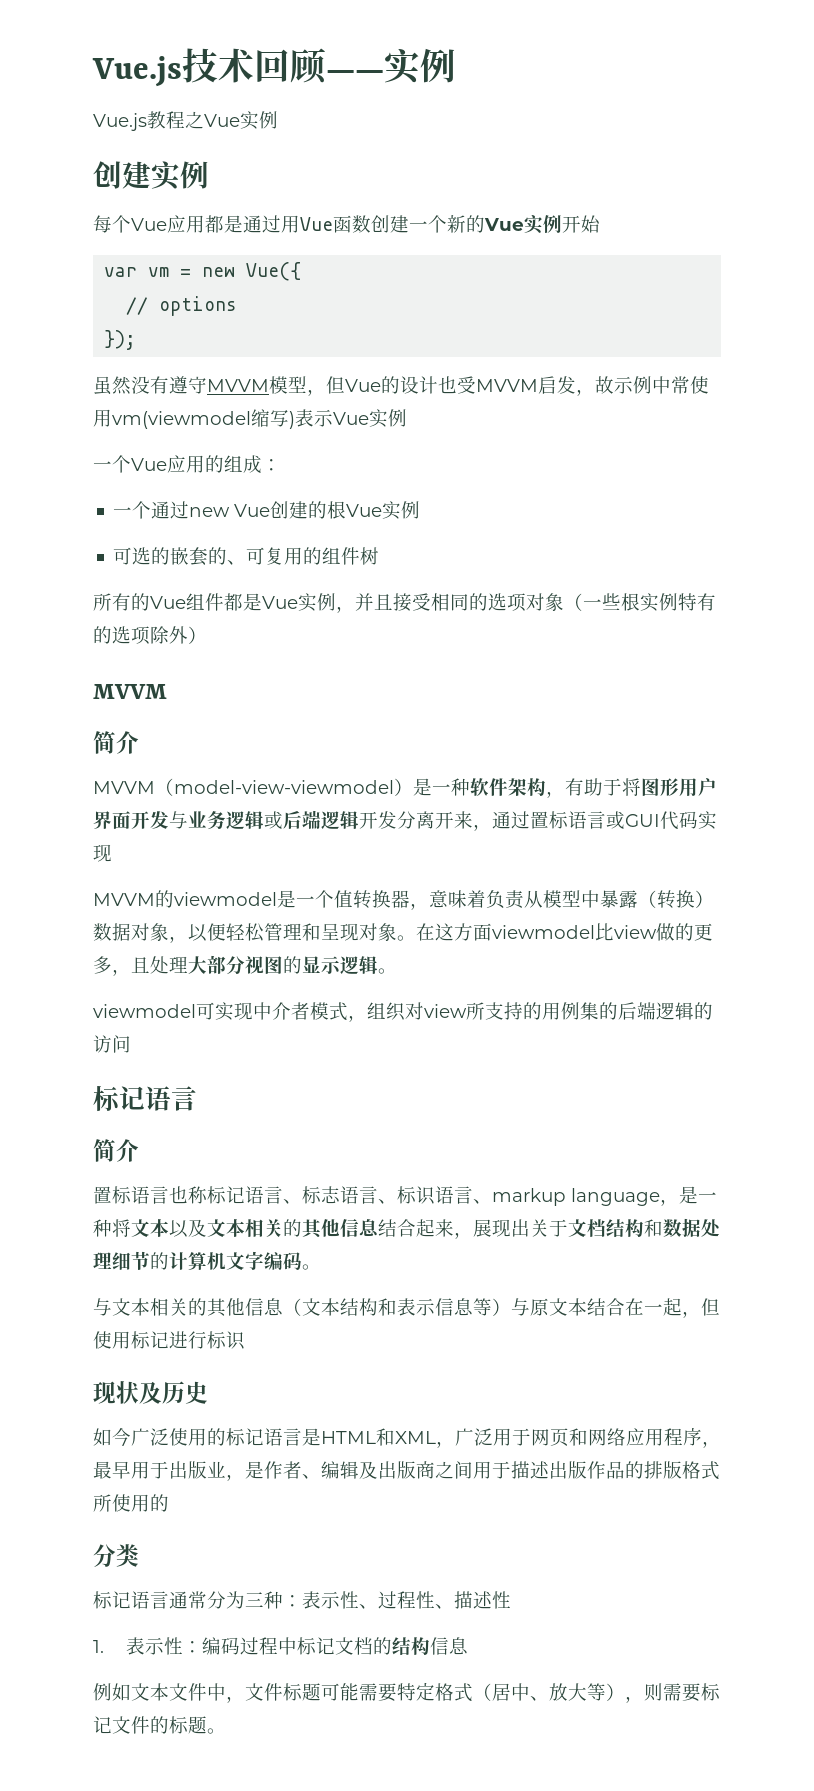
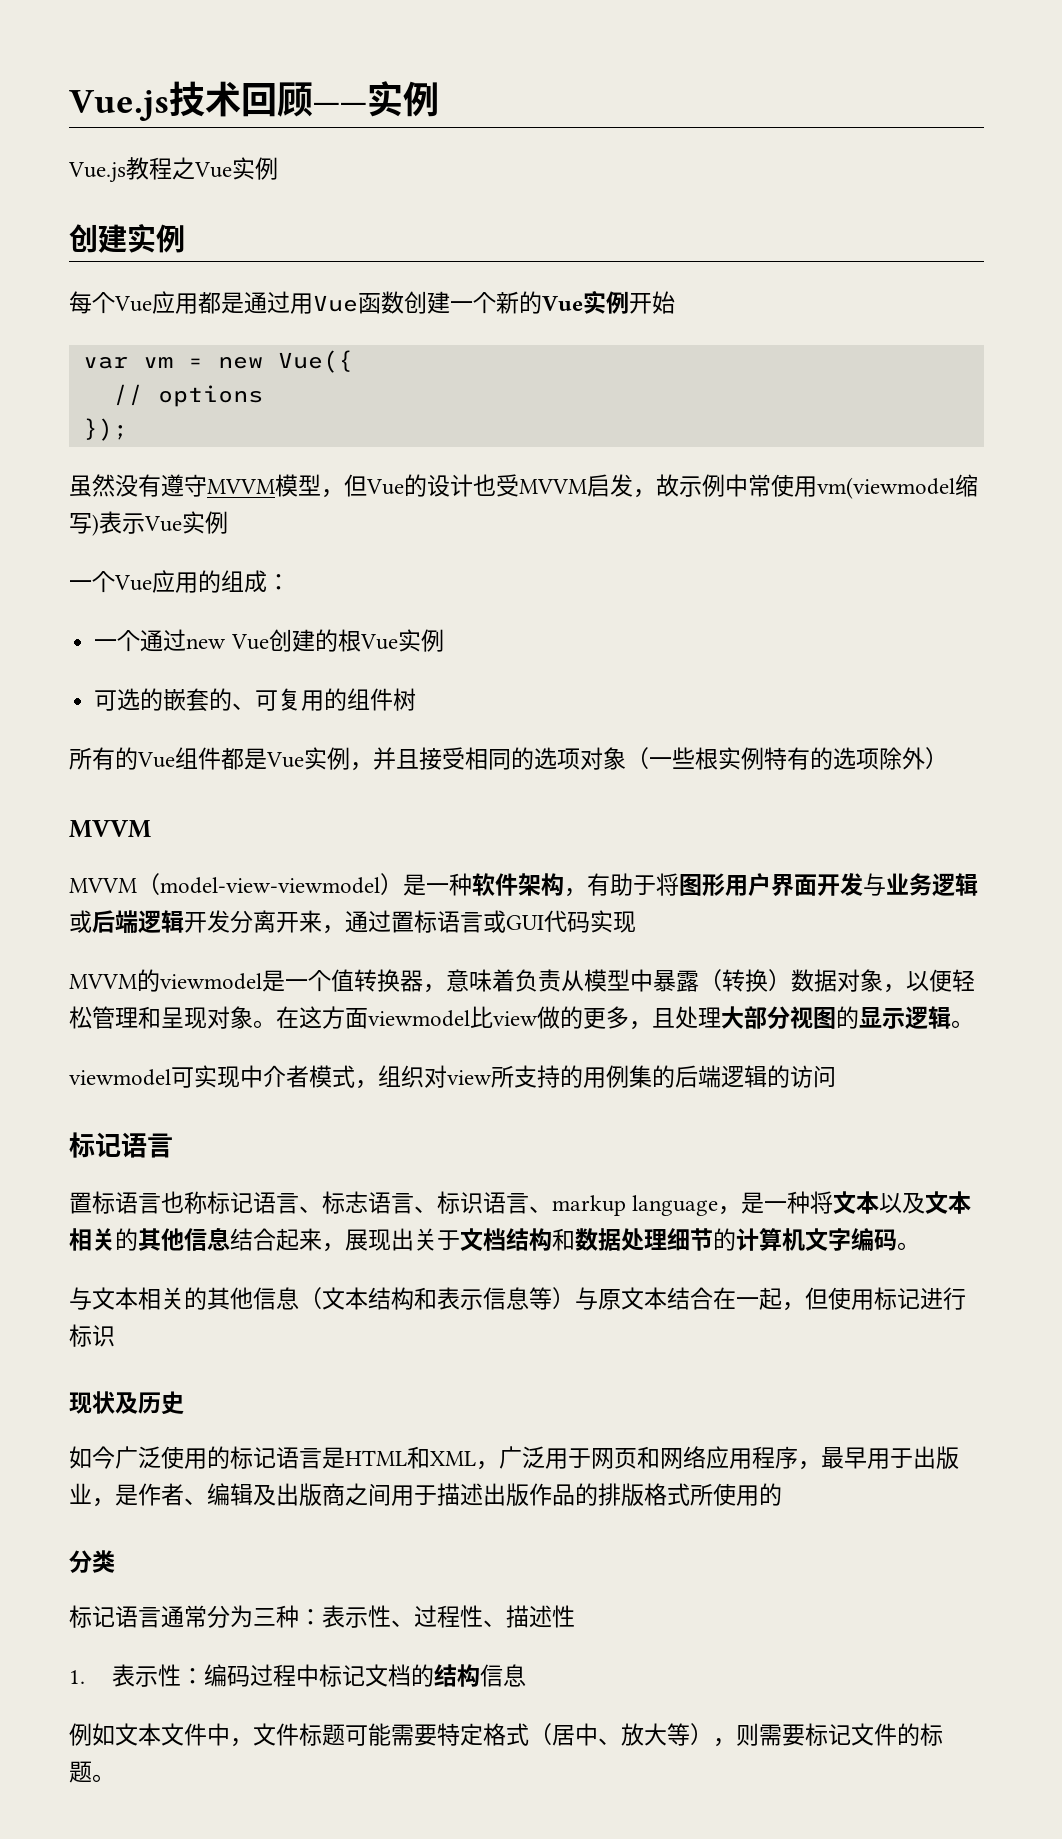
[93,731,139,754] // 简介 -> (151, 829) none
[93,1139,139,1162] // 简介 -> (173, 1145) none

